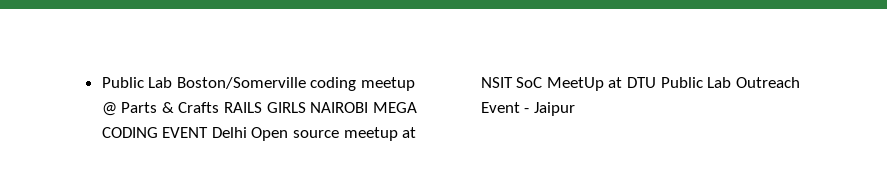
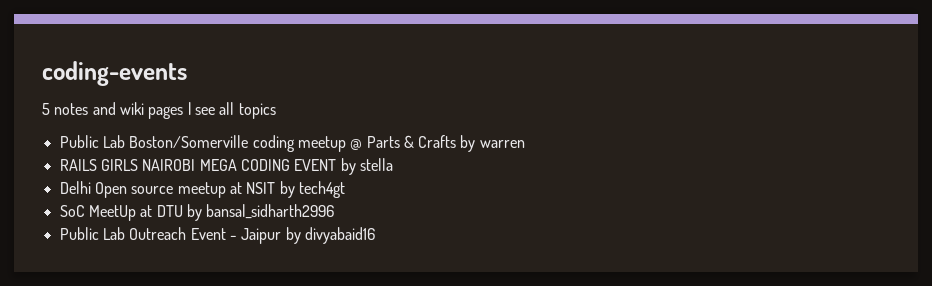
(101, 82) none -> [42,61,187,86] [42,102,276,119] coding-events // 5 notes and wiki pages | see all topics //
(220, 107) none -> [460,135,525,152] by warren //
(209, 132) none -> [340,158,393,175] by stella //
(513, 82) none -> [279,181,345,198] by tech4gt //
(657, 82) none -> [186,204,335,221] by bansal_sidharth2996 //
(575, 109) none -> [285,227,375,244] by divyabaid16

